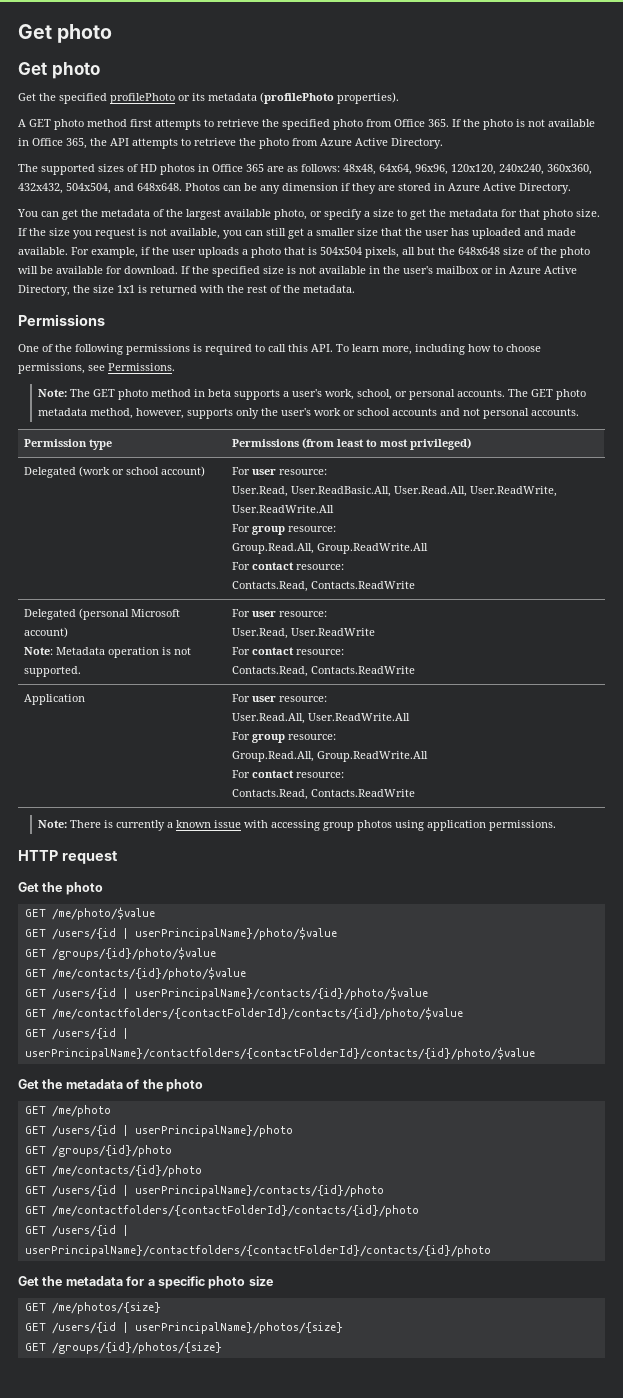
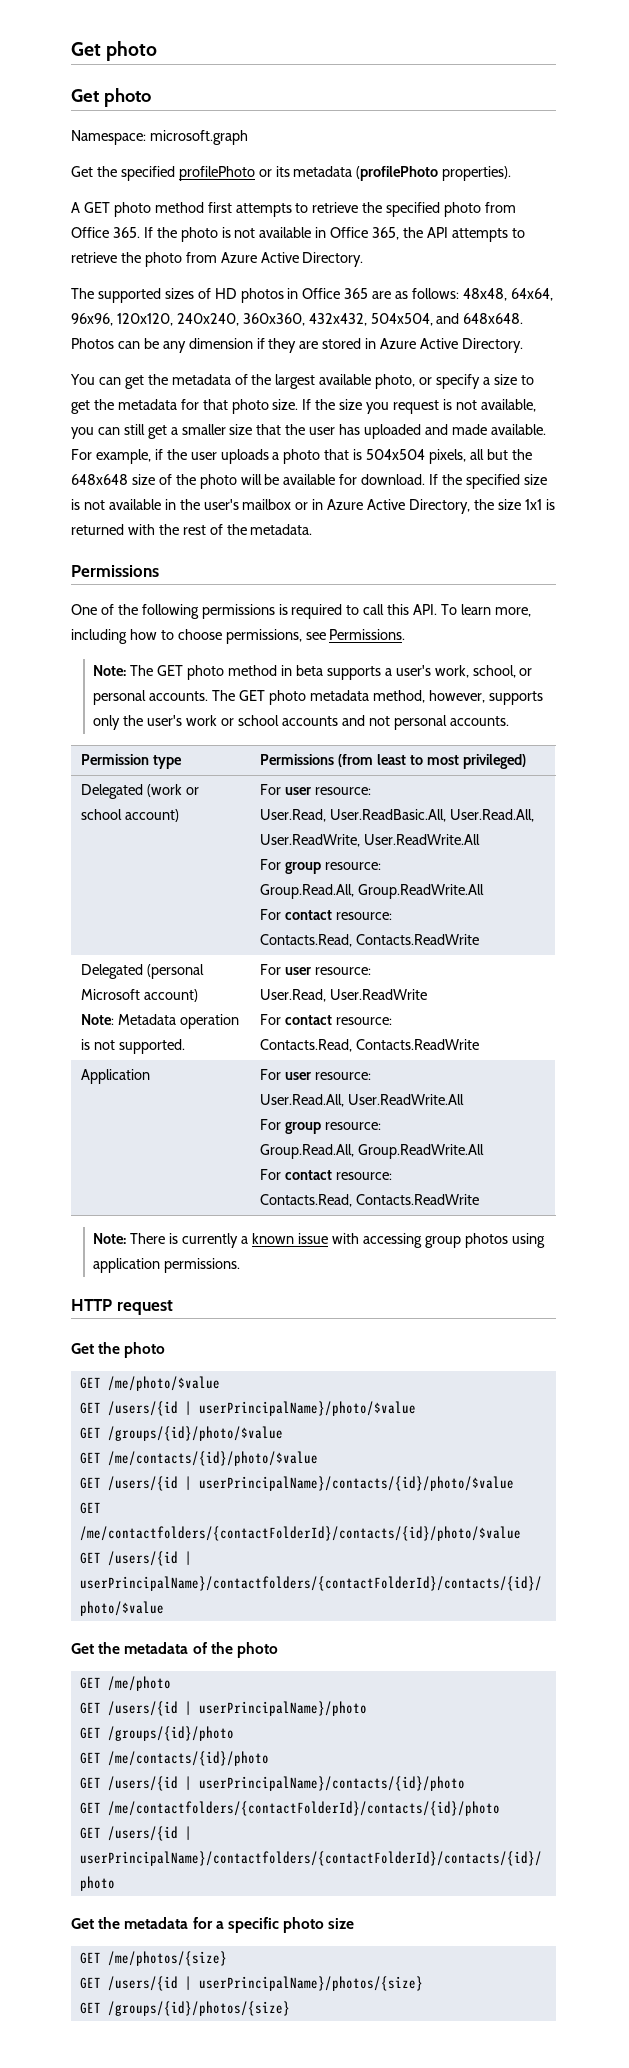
(100, 70) none -> [71,130,248,145] // Namespace: microsoft.graph

